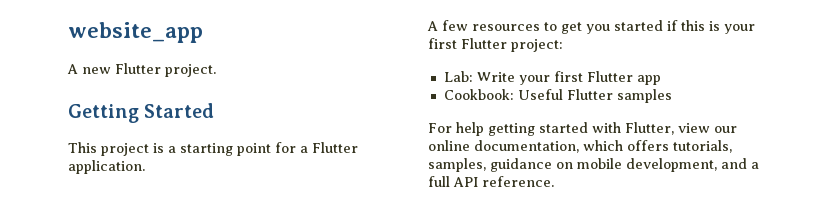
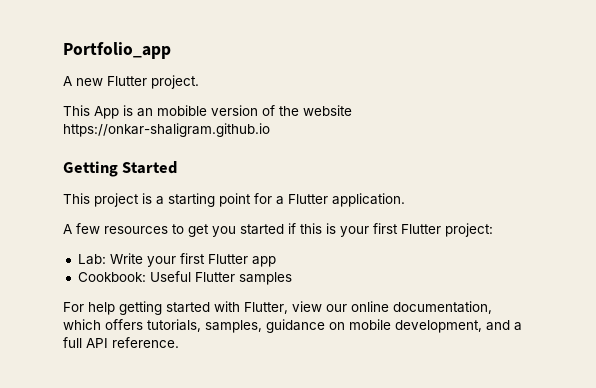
[68,22,203,43] website_app -> [63,42,171,59] Portfolio_app
(216, 70) none -> [63,105,352,119] [63,123,270,137] // This App is an mobible version of the website https://onkar-shaligram.github.io

